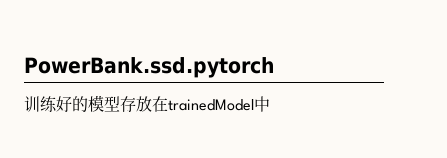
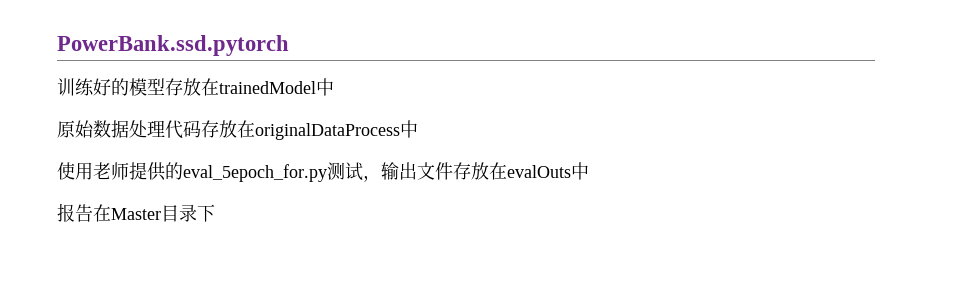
(270, 104) none -> [57,120,418,140] [57,162,589,182] [57,203,215,222] // 原始数据处理代码存放在originalDataProcess中 // 使用老师提供的eval_5epoch_for.py测试，输出文件存放在evalOuts中 // 报告在Master目录下

